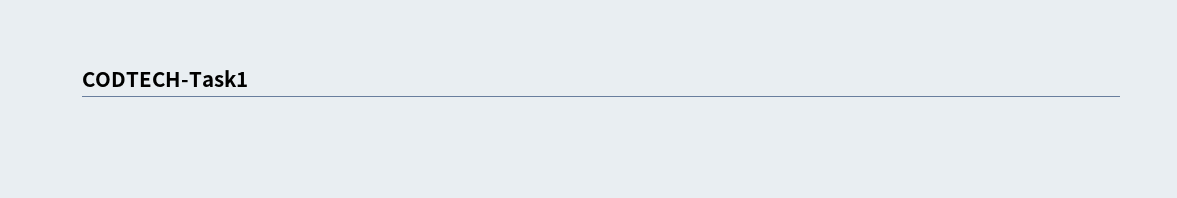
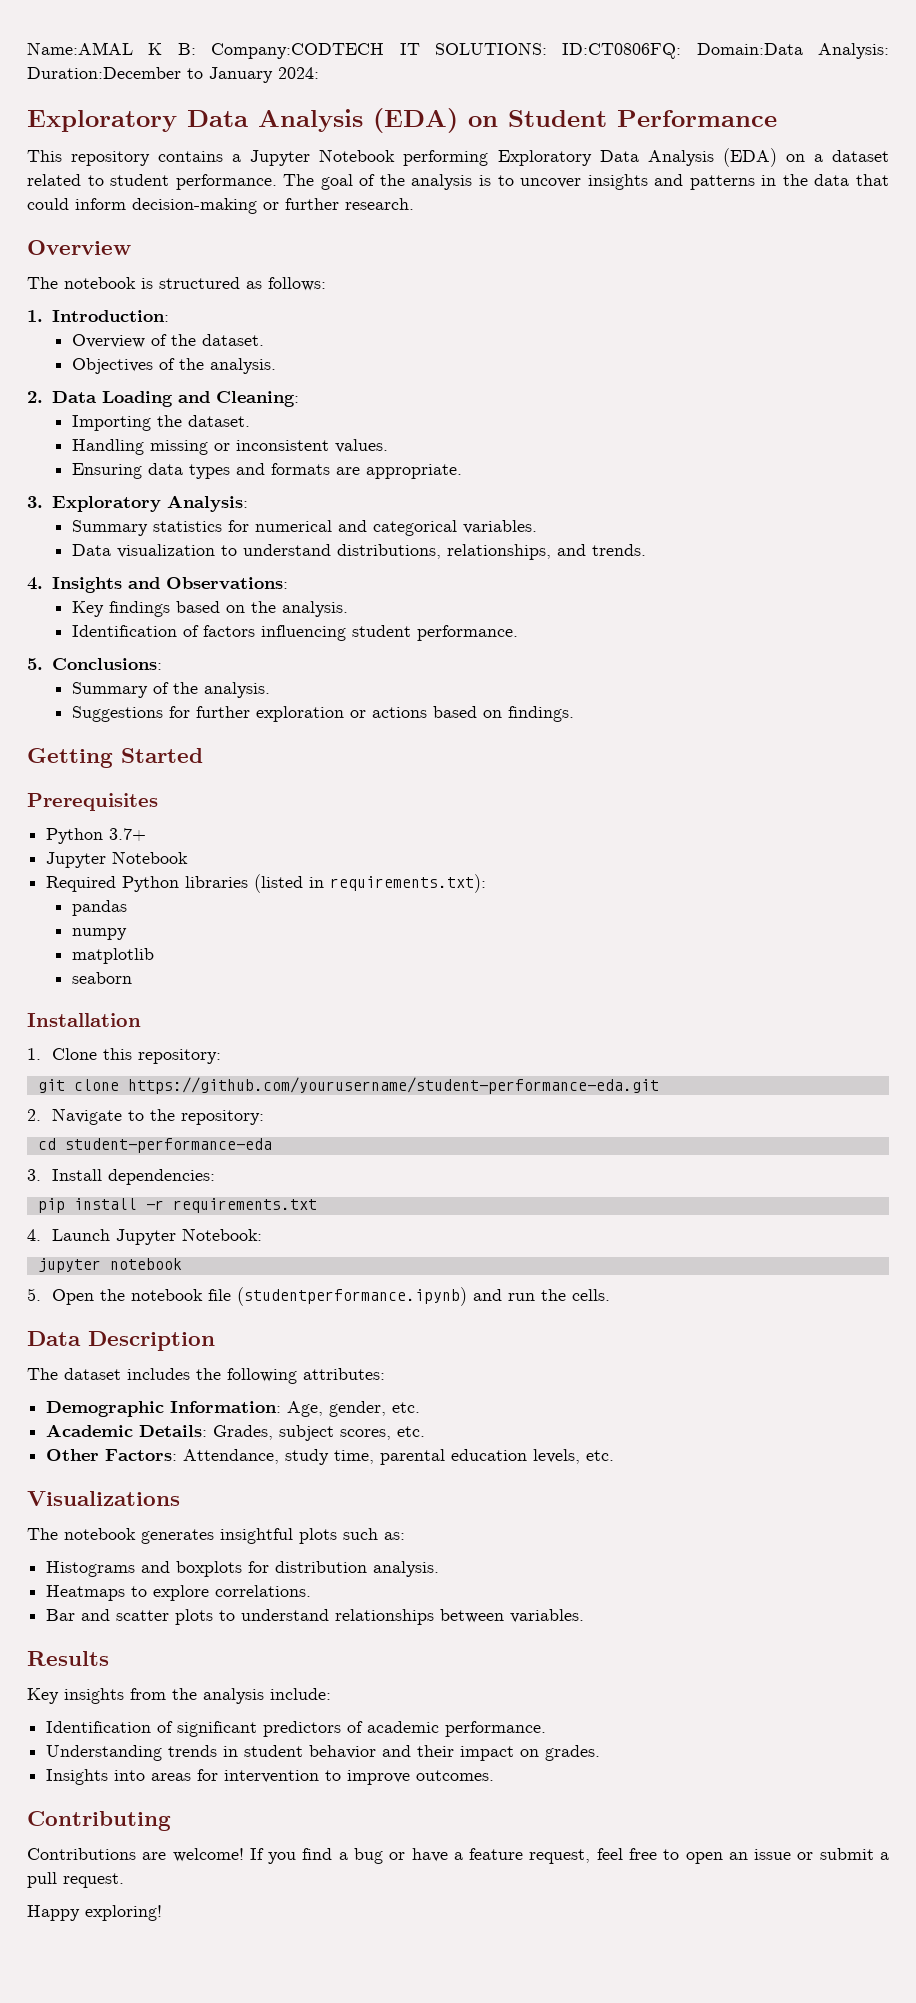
[82,70,248,87] CODTECH-Task1 -> [27,42,889,59] [27,67,319,83] [27,108,777,133] [27,148,890,167] [27,174,889,190] [27,198,414,214] [27,240,131,255] [27,277,326,291] [27,310,170,322] [71,334,264,348] [71,358,276,374] [27,391,300,407] [71,415,250,431] [71,439,388,455] [71,463,462,479] [27,495,249,512] [71,520,537,536] [71,544,646,560] [27,577,289,593] [71,601,348,617] [71,625,518,641] [27,658,163,670] [71,682,270,698] [71,706,574,722] [27,748,203,768] [27,793,158,811] [46,828,147,844] [46,851,189,868] [46,874,487,893] [71,900,127,916] [71,928,127,940] [71,948,154,964] [71,972,132,984] [27,1013,141,1027] [27,1048,222,1064] [37,1077,659,1094] [27,1108,265,1125] [37,1138,272,1153] [27,1169,216,1185] [37,1198,317,1213] [27,1228,263,1245] [37,1258,182,1273] [27,1287,611,1306] [27,1331,215,1351] [27,1368,385,1384] [46,1401,421,1417] [46,1424,426,1441] [46,1449,615,1465] [27,1491,180,1506] [27,1528,405,1544] [46,1561,440,1577] [46,1585,312,1601] [46,1609,585,1625] [27,1651,109,1666] [27,1688,331,1704] [46,1721,547,1737] [46,1745,601,1761] [46,1769,495,1785] [27,1811,171,1831] [27,1848,890,1864] [27,1872,124,1888] [27,1905,162,1921] Name:AMAL K B: Company:CODTECH IT SOLUTIONS: ID:CT0806FQ: Domain:Data Analysis: Duration:December to January 2024: // Exploratory Data Analysis (EDA) on Student Performance // This repository contains a Jupyter Notebook performing Exploratory Data Analysis (EDA) on a dataset related to student performance. The goal of the analysis is to uncover insights and patterns in the data that could inform decision-making or further research. // Overview // The notebook is structured as follows: // 1. Introduction: // Overview of the dataset. // Objectives of the analysis. // 2. Data Loading and Cleaning: // Importing the dataset. // Handling missing or inconsistent values. // Ensuring data types and formats are appropriate. // 3. Exploratory Analysis: // Summary statistics for numerical and categorical variables. // Data visualization to understand distributions, relationships, and trends. // 4. Insights and Observations: // Key findings based on the analysis. // Identification of factors influencing student performance. // 5. Conclusions: // Summary of the analysis. // Suggestions for further exploration or actions based on findings. // Getting Started // Prerequisites // Python 3.7+ // Jupyter Notebook // Required Python libraries (listed in requirements.txt): // pandas // numpy // matplotlib // seaborn // Installation // 1. Clone this repository: // git clone https://github.com/yourusername/student-performance-eda.git // 2. Navigate to the repository: // cd student-performance-eda // 3. Install dependencies: // pip install -r requirements.txt // 4. Launch Jupyter Notebook: // jupyter notebook // 5. Open the notebook file (studentperformance.ipynb) and run the cells. // Data Description // The dataset includes the following attributes: // Demographic Information: Age, gender, etc. // Academic Details: Grades, subject scores, etc. // Other Factors: Attendance, study time, parental education levels, etc. // Visualizations // The notebook generates insightful plots such as: // Histograms and boxplots for distribution analysis. // Heatmaps to explore correlations. // Bar and scatter plots to understand relationships between variables. // Results // Key insights from the analysis include: // Identification of significant predictors of academic performance. // Understanding trends in student behavior and their impact on grades. // Insights into areas for intervention to improve outcomes. // Contributing // Contributions are welcome! If you find a bug or have a feature request, feel free to open an issue or submit a pull request. // Happy exploring!

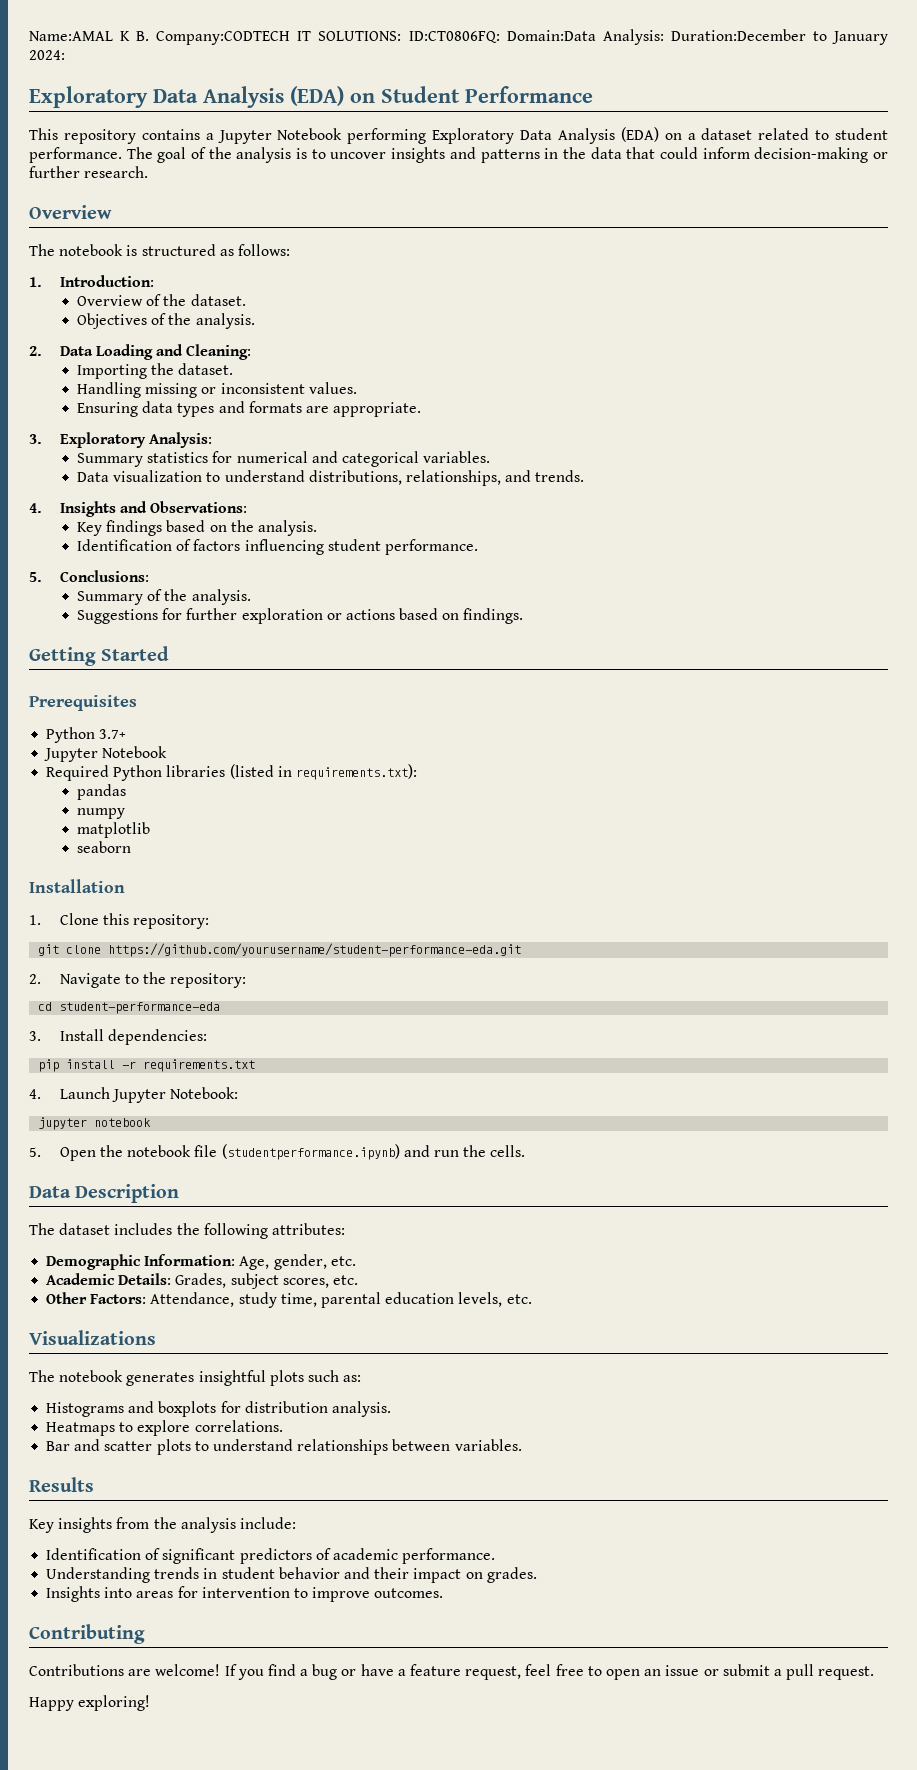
[177,43,196,55] B: -> [136,31,150,41] B.

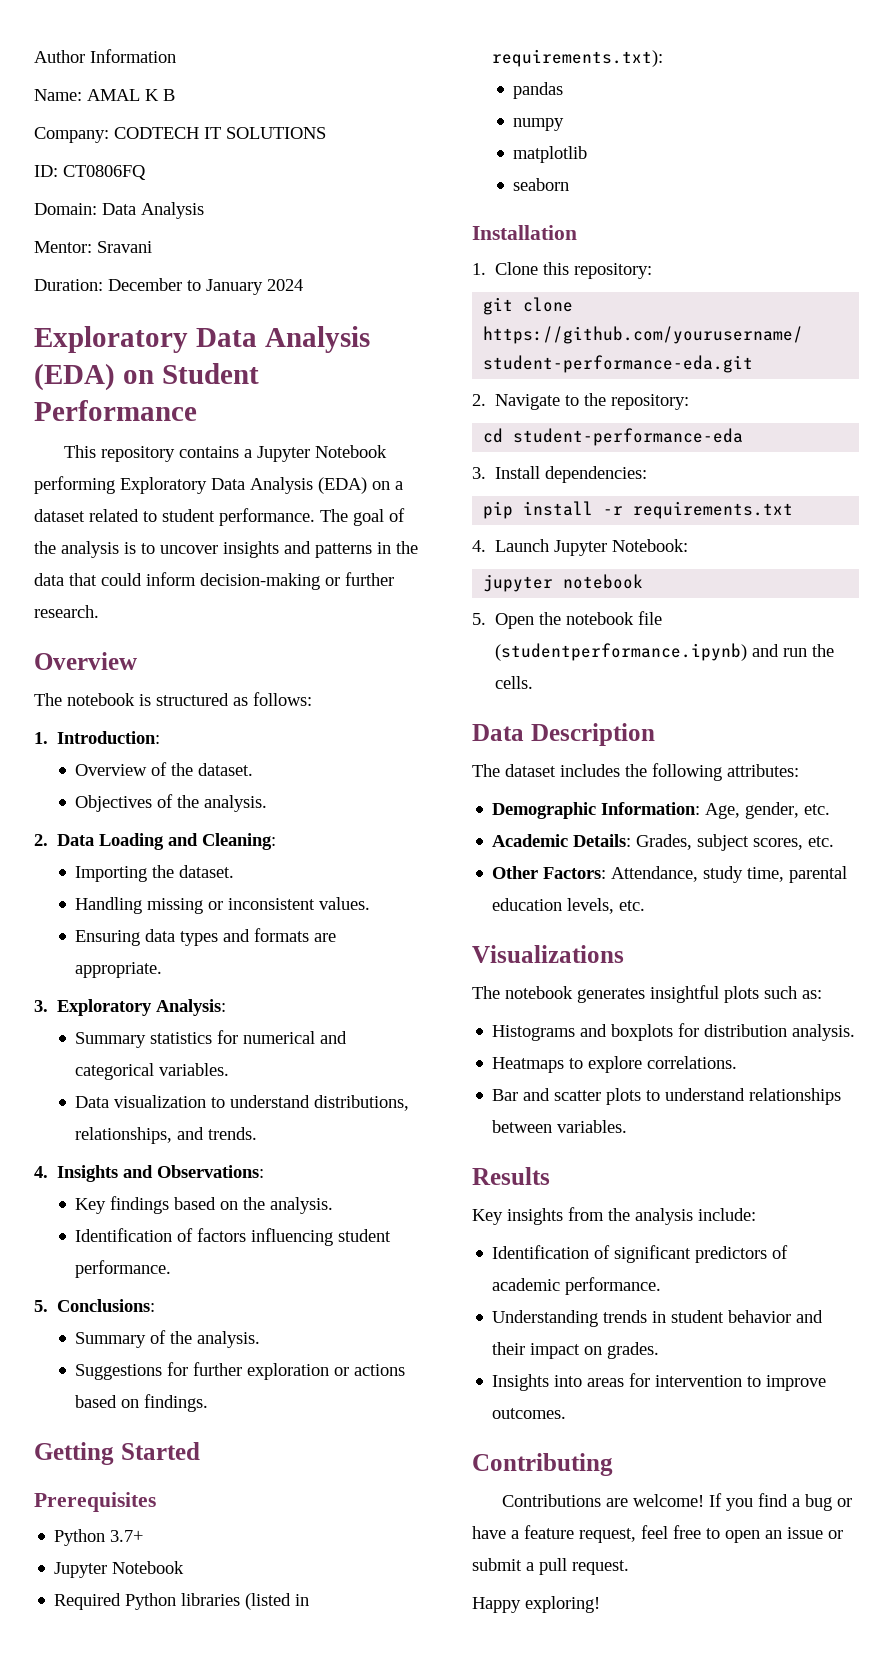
[29,29,806,45] Name:AMAL K B. Company:CODTECH IT SOLUTIONS: ID:CT0806FQ: Domain:Data Analysis: Duration:December -> [34,49,176,63] [34,89,175,101] [34,127,326,143] [34,165,146,180] [34,202,204,219] [34,241,152,253] [34,278,182,291] Author Information // Name: AMAL K B // Company: CODTECH IT SOLUTIONS // ID: CT0806FQ // Domain: Data Analysis // Mentor: Sravani // Duration: December
[29,50,65,60] 2024: -> [267,279,303,291] 2024

